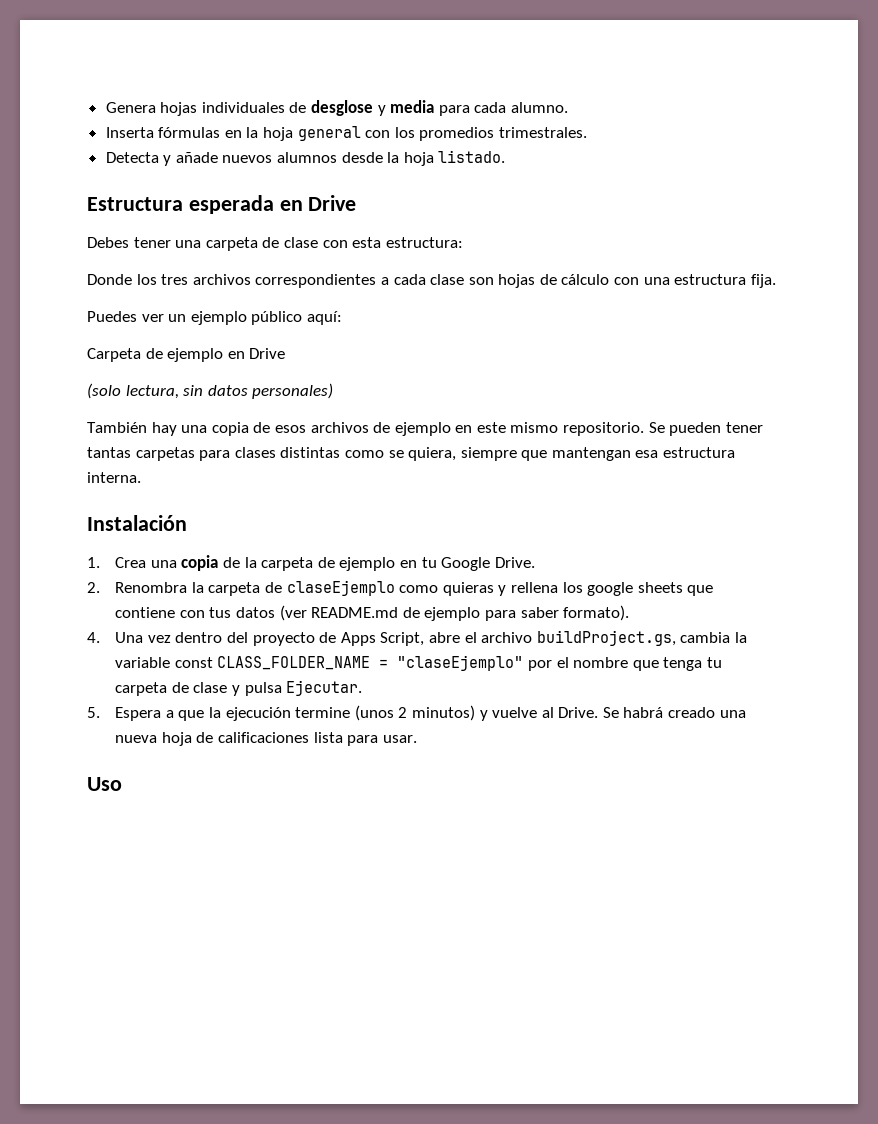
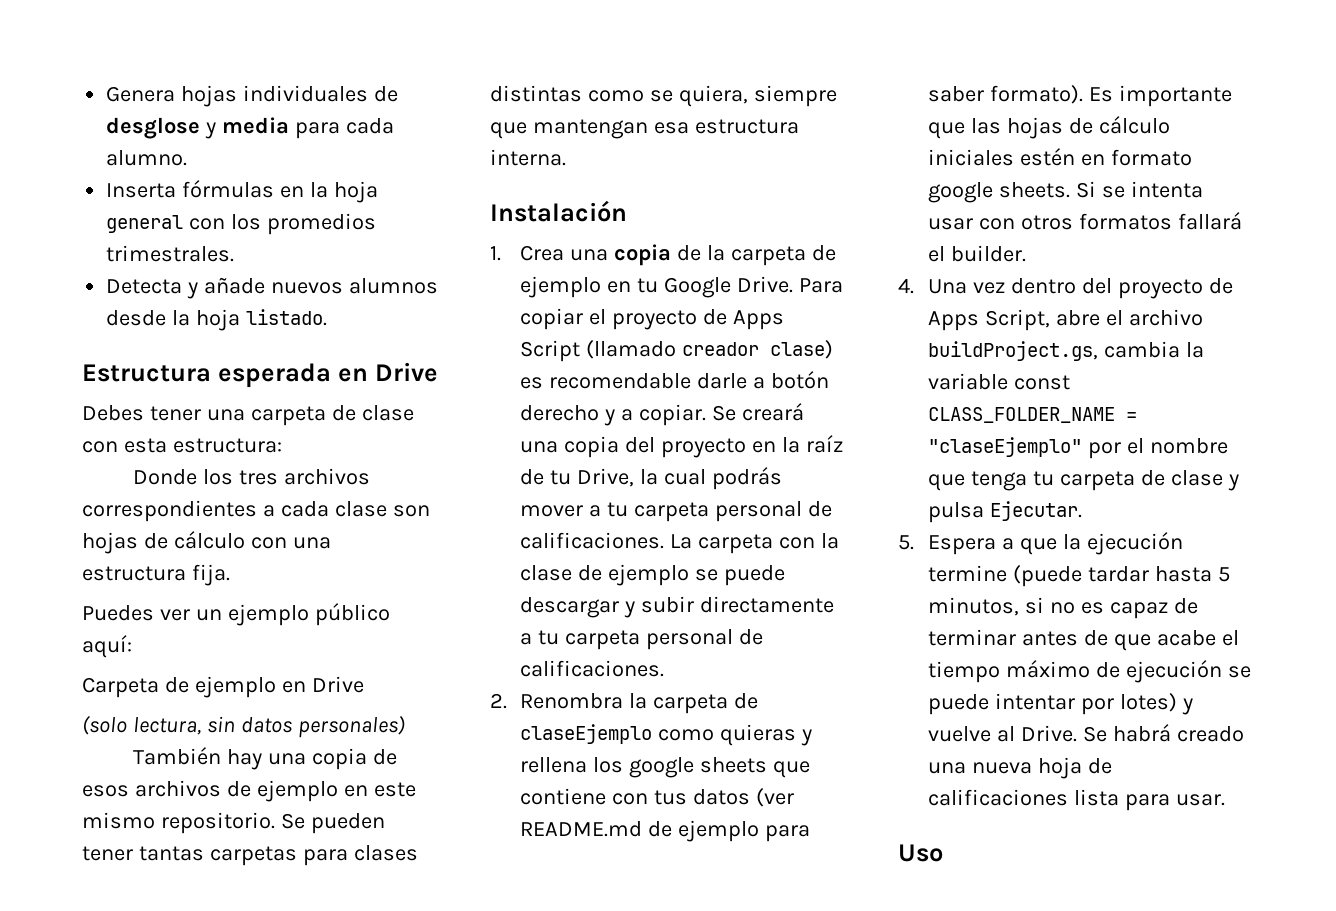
(535, 562) none -> [799,278,844,293] [520,308,785,330] [520,340,834,362] [520,371,830,389] [520,403,805,426] [520,435,843,458] [520,467,783,490] [520,501,833,522] [520,532,840,554] [520,564,786,586] [520,596,835,618] [520,629,764,650] [520,660,665,677] Para copiar el proyecto de Apps Script (llamado creador clase) es recomendable darle a botón derecho y a copiar. Se creará una copia del proyecto en la raíz de tu Drive, la cual podrás mover a tu carpeta personal de calificaciones. La carpeta con la clase de ejemplo se puede descargar y subir directamente a tu carpeta personal de calificaciones.
(630, 613) none -> [1089,85,1233,107] [928,116,1171,139] [928,148,1193,166] [928,181,1204,203] [928,212,1243,230] [928,245,1027,262] Es importante que las hojas de cálculo iniciales estén en formato google sheets. Si se intenta usar con otros formatos fallará el builder.
[354,705,475,721] (unos 2 minutos) -> [1013,565,1231,587] [928,597,1199,619] [928,629,1240,651] [928,660,1252,683] [928,693,1178,715] (puede tardar hasta 5 minutos, si no es capaz de terminar antes de que acabe el tiempo máximo de ejecución se puede intentar por lotes)

